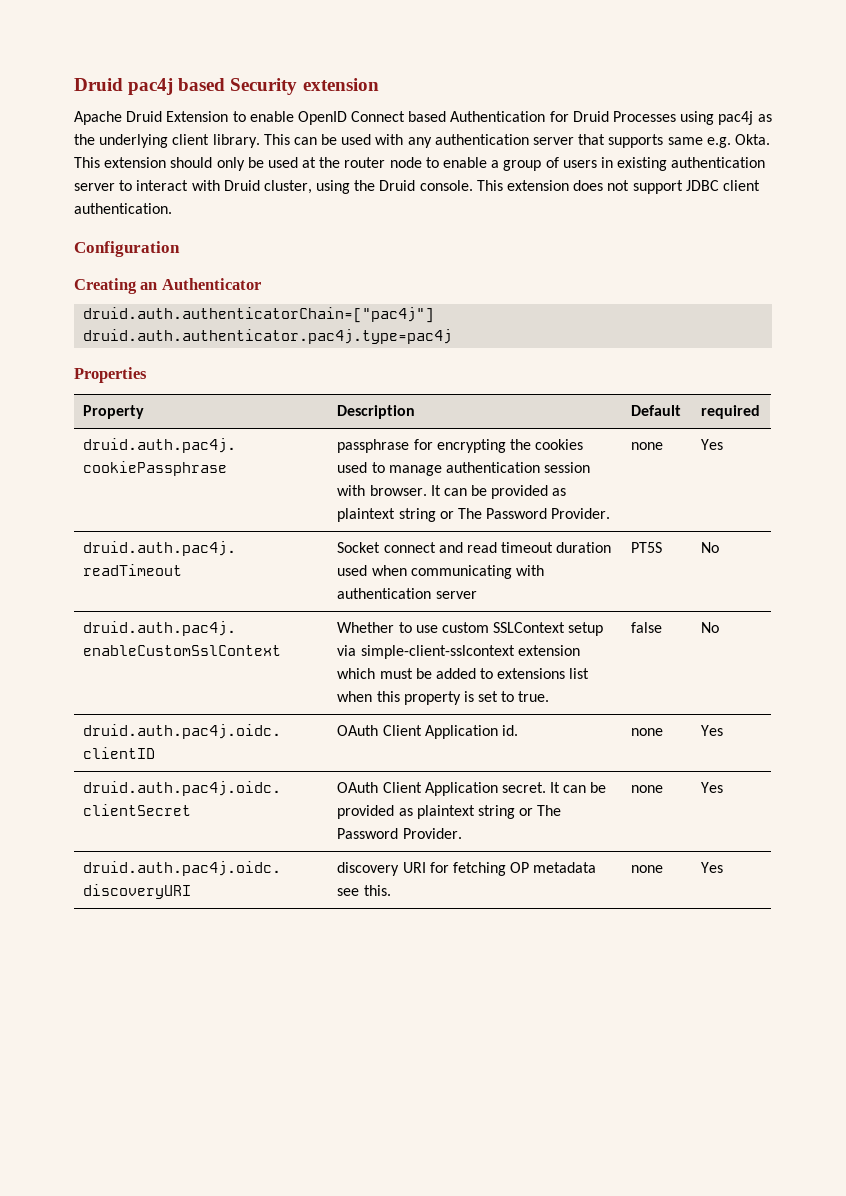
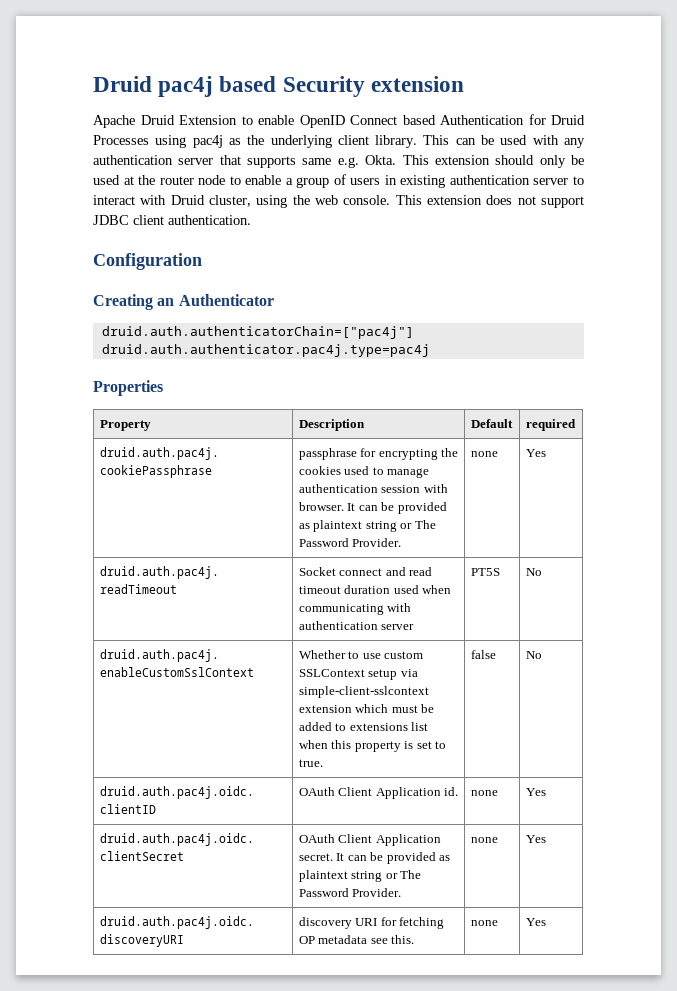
[379,180,416,191] Druid -> [315,195,338,205] web

